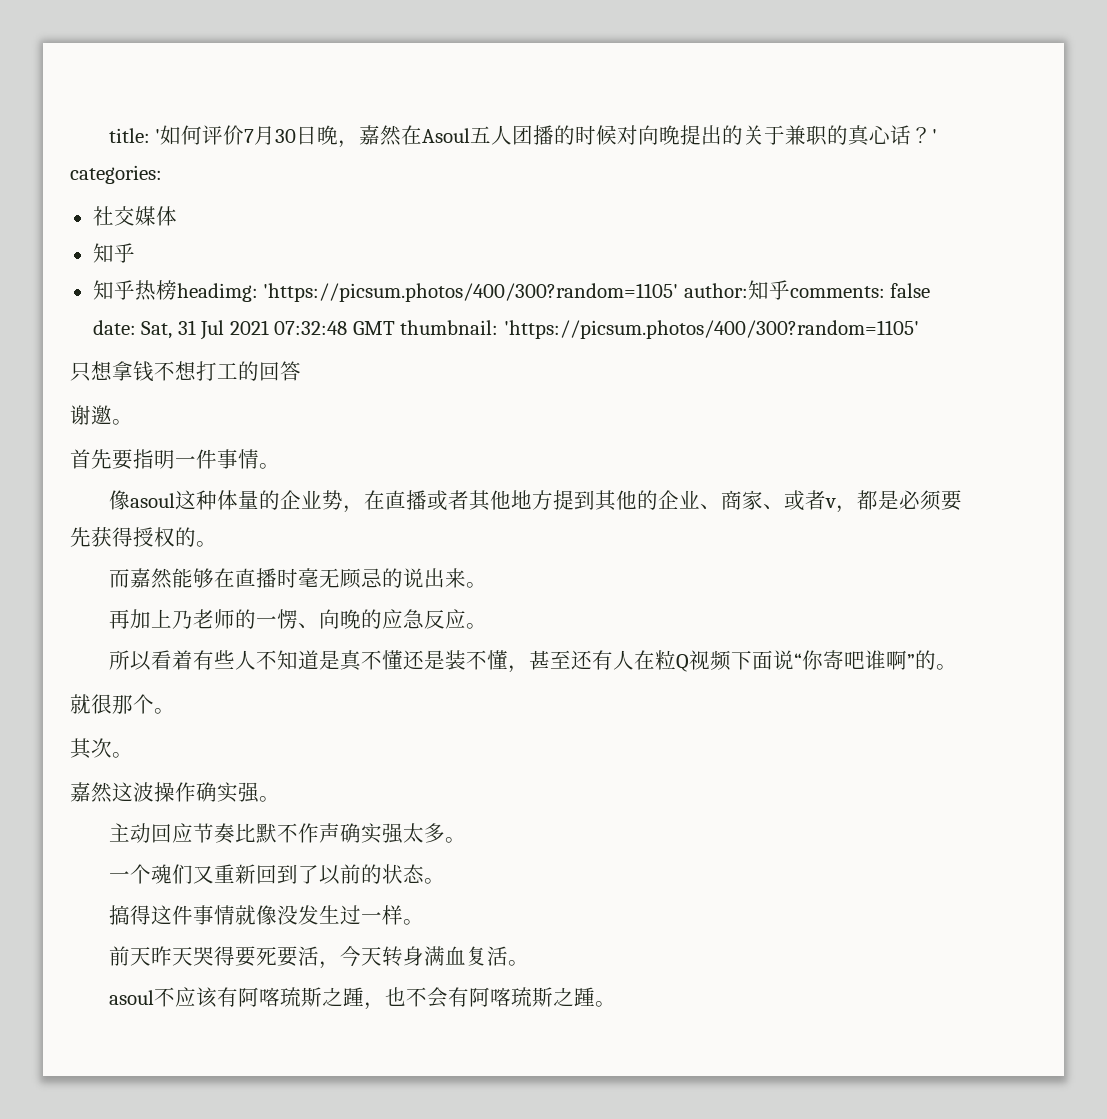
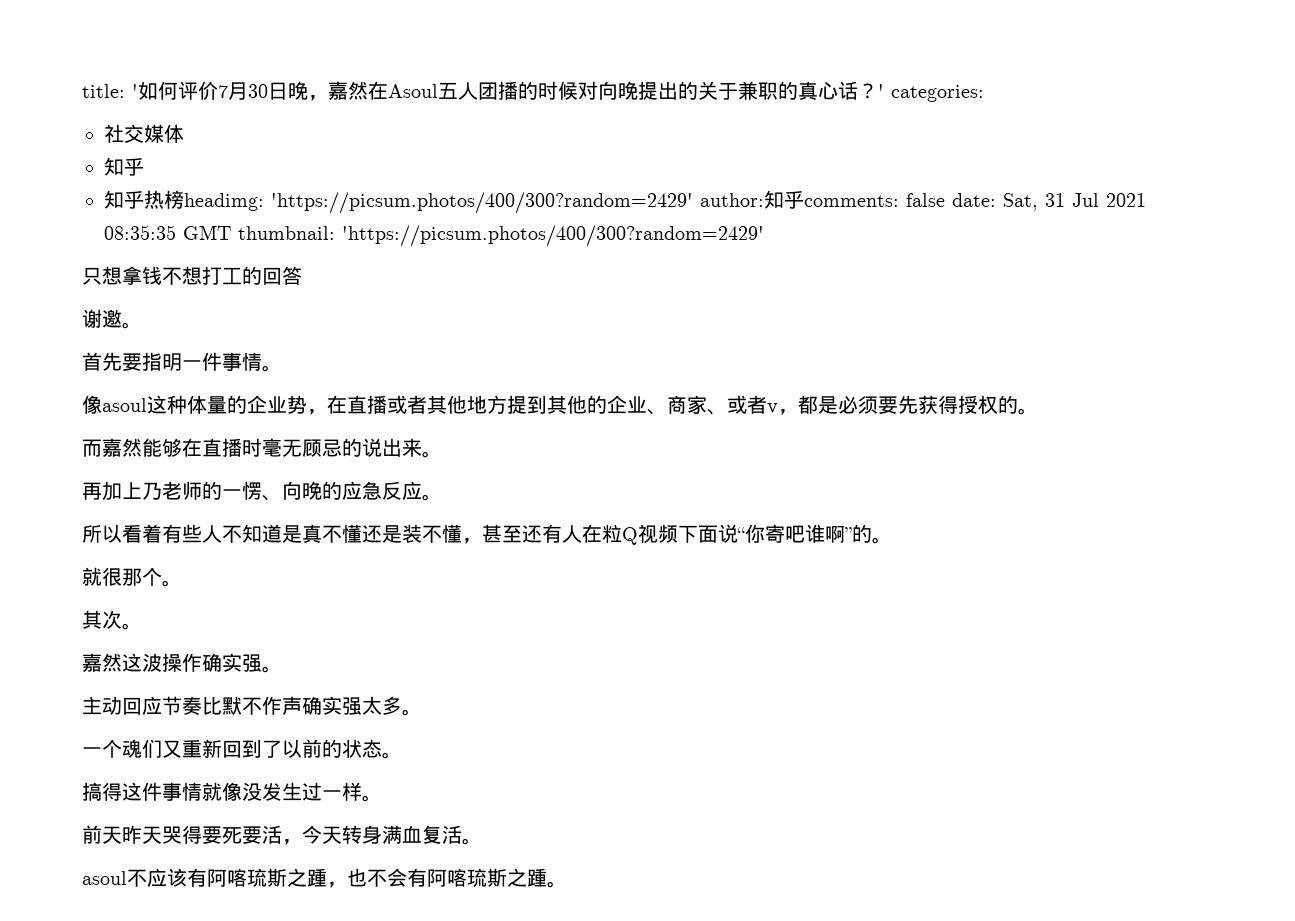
[263,283,679,302] 'https://picsum.photos/400/300?random=1105' -> [271,192,693,214] 'https://picsum.photos/400/300?random=2429'
[274,321,348,335] 07:32:48 -> [104,225,176,240] 08:35:35
[503,320,919,339] 'https://picsum.photos/400/300?random=1105' -> [342,225,764,247] 'https://picsum.photos/400/300?random=2429'

